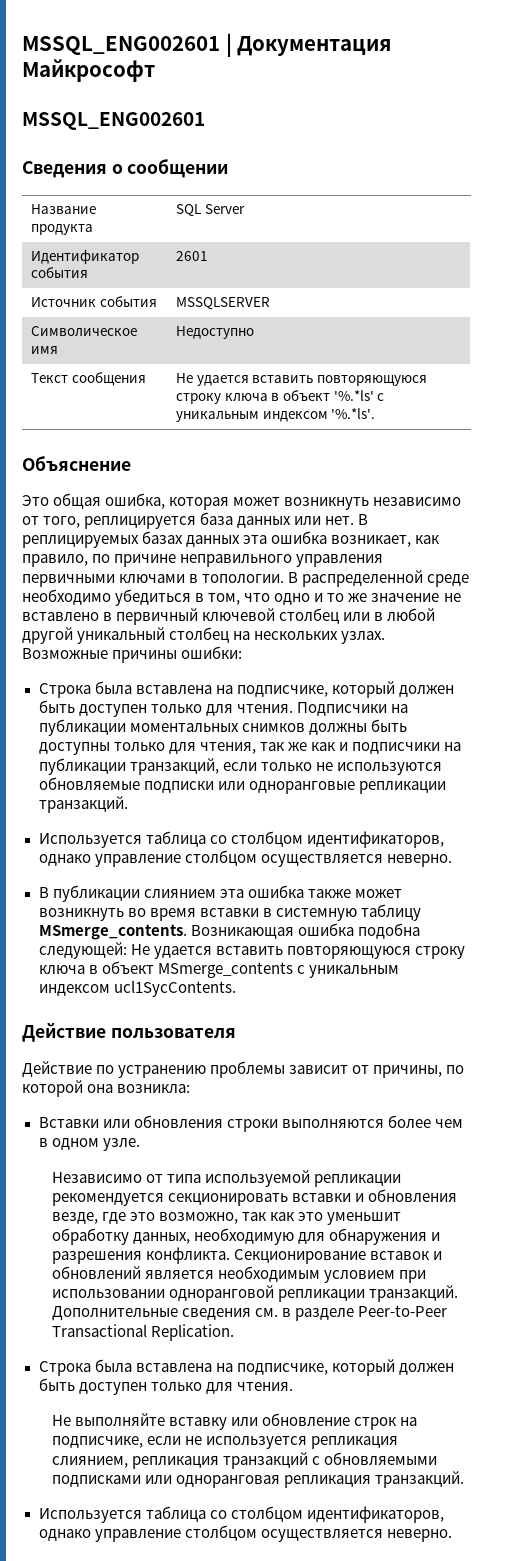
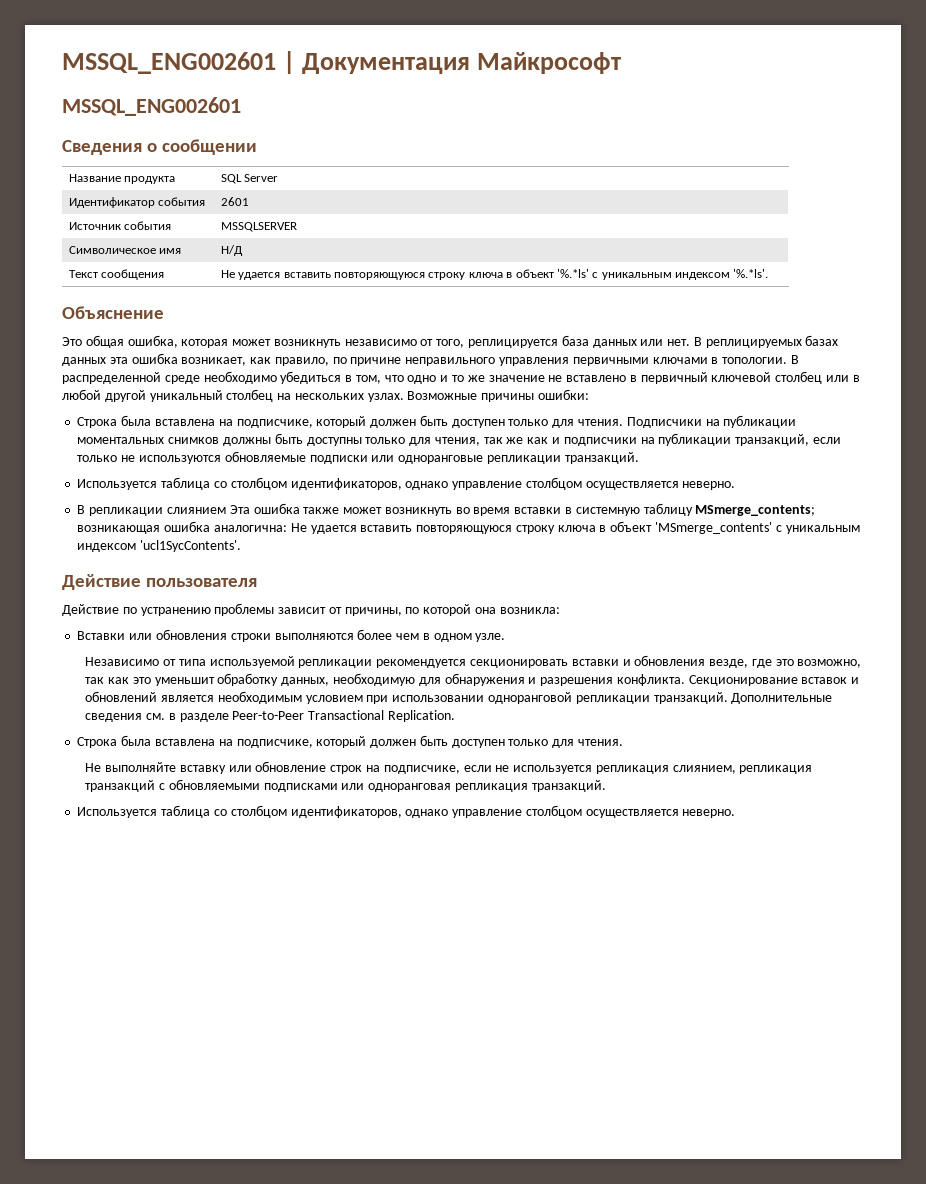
[176,326,255,339] Недоступно -> [220,245,243,256] Н/Д
[52,885,244,902] публикации слиянием эта -> [89,505,250,516] репликации слиянием Эта
[38,923,420,940] [38,942,465,959] [38,961,399,978] [38,980,236,997] MSmerge_contents. Возникающая ошибка подобна следующей: Не удается вставить повторяющуюся строку ключа в объект MSmerge_contents с уникальным индексом ucl1SycContents. -> [695,505,816,516] [77,521,860,534] [77,540,242,552] MSmerge_contents; возникающая ошибка аналогична: Не удается вставить повторяющуюся строку ключа в объект 'MSmerge_contents' с уникальным индексом 'ucl1SycContents'.

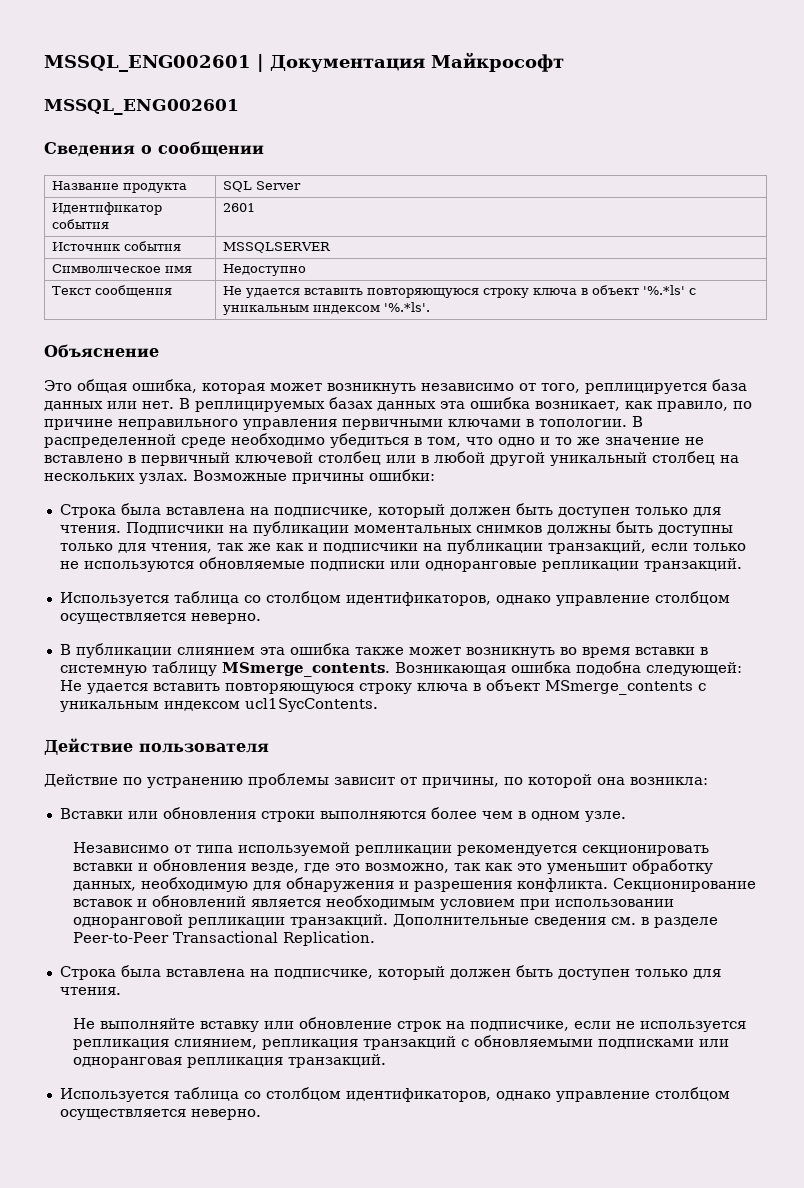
[220,245,243,256] Н/Д -> [222,264,306,276] Недоступно
[89,505,250,516] репликации слиянием Эта -> [75,643,285,658] публикации слиянием эта
[695,505,816,516] [77,521,860,534] [77,540,242,552] MSmerge_contents; возникающая ошибка аналогична: Не удается вставить повторяющуюся строку ключа в объект 'MSmerge_contents' с уникальным индексом 'ucl1SycContents'. -> [221,661,742,677] [59,679,706,695] [59,698,378,712] MSmerge_contents. Возникающая ошибка подобна следующей: Не удается вставить повторяющуюся строку ключа в объект MSmerge_contents с уникальным индексом ucl1SycContents.

